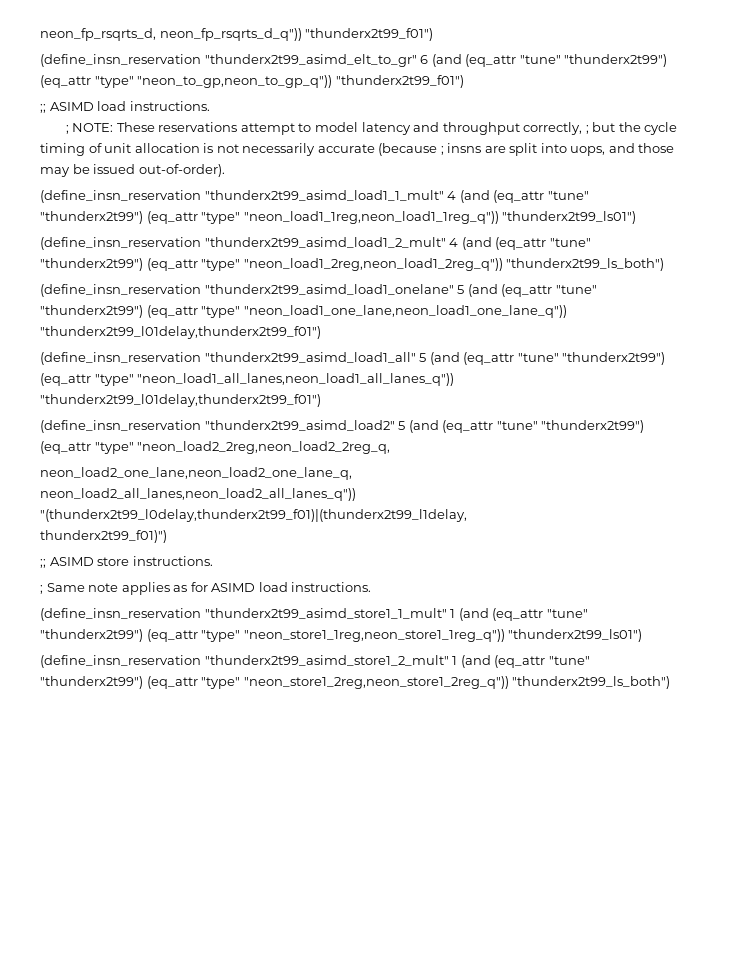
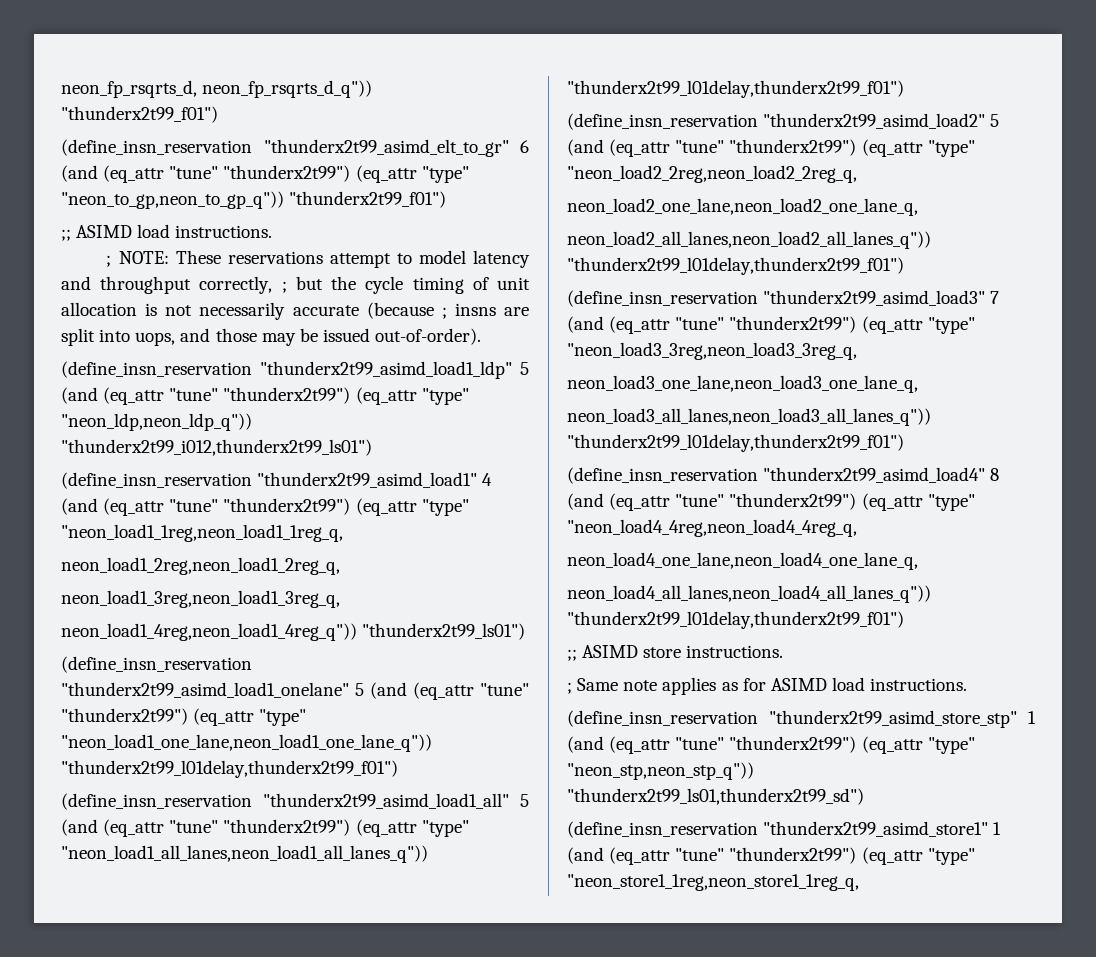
[204,190,589,203] [40,211,637,224] [40,237,591,250] [40,258,665,271] "thunderx2t99_asimd_load1_1_mult" 4 (and (eq_attr "tune" "thunderx2t99") (eq_attr "type" "neon_load1_1reg,neon_load1_1reg_q")) "thunderx2t99_ls01") // (define_insn_reservation "thunderx2t99_asimd_load1_2_mult" 4 (and (eq_attr "tune" "thunderx2t99") (eq_attr "type" "neon_load1_2reg,neon_load1_2reg_q")) "thunderx2t99_ls_both") -> [260,361,529,379] [61,387,469,405] [61,413,252,431] [61,439,372,456] [61,472,493,489] [61,498,469,516] [61,524,343,542] [61,557,340,575] [61,590,340,608] [61,623,526,641] "thunderx2t99_asimd_load1_ldp" 5 (and (eq_attr "tune" "thunderx2t99") (eq_attr "type" "neon_ldp,neon_ldp_q")) "thunderx2t99_i012,thunderx2t99_ls01") // (define_insn_reservation "thunderx2t99_asimd_load1" 4 (and (eq_attr "tune" "thunderx2t99") (eq_attr "type" "neon_load1_1reg,neon_load1_1reg_q, // neon_load1_2reg,neon_load1_2reg_q, // neon_load1_3reg,neon_load1_3reg_q, // neon_load1_4reg,neon_load1_4reg_q")) "thunderx2t99_ls01")
[40,509,467,522] [40,530,167,543] "(thunderx2t99_l0delay,thunderx2t99_f01)|(thunderx2t99_l1delay, // thunderx2t99_f01)") -> [567,257,904,275] [567,290,1000,307] [567,316,975,334] [567,342,857,360] [567,375,918,393] [567,408,931,426] [567,434,904,452] [567,467,1000,484] [567,493,975,511] [567,519,857,537] [567,552,918,570] [567,585,931,603] [567,611,904,629] "thunderx2t99_l01delay,thunderx2t99_f01") // (define_insn_reservation "thunderx2t99_asimd_load3" 7 (and (eq_attr "tune" "thunderx2t99") (eq_attr "type" "neon_load3_3reg,neon_load3_3reg_q, // neon_load3_one_lane,neon_load3_one_lane_q, // neon_load3_all_lanes,neon_load3_all_lanes_q")) "thunderx2t99_l01delay,thunderx2t99_f01") // (define_insn_reservation "thunderx2t99_asimd_load4" 8 (and (eq_attr "tune" "thunderx2t99") (eq_attr "type" "neon_load4_4reg,neon_load4_4reg_q, // neon_load4_one_lane,neon_load4_one_lane_q, // neon_load4_all_lanes,neon_load4_all_lanes_q")) "thunderx2t99_l01delay,thunderx2t99_f01")
[204,608,588,621] [40,629,643,642] [40,655,590,668] [40,676,671,689] "thunderx2t99_asimd_store1_1_mult" 1 (and (eq_attr "tune" "thunderx2t99") (eq_attr "type" "neon_store1_1reg,neon_store1_1reg_q")) "thunderx2t99_ls01") // (define_insn_reservation "thunderx2t99_asimd_store1_2_mult" 1 (and (eq_attr "tune" "thunderx2t99") (eq_attr "type" "neon_store1_2reg,neon_store1_2reg_q")) "thunderx2t99_ls_both") -> [769,710,1036,728] [567,736,975,754] [567,762,754,780] [567,788,864,805] [567,821,1002,838] [567,847,975,865] [567,874,859,891] "thunderx2t99_asimd_store_stp" 1 (and (eq_attr "tune" "thunderx2t99") (eq_attr "type" "neon_stp,neon_stp_q")) "thunderx2t99_ls01,thunderx2t99_sd") // (define_insn_reservation "thunderx2t99_asimd_store1" 1 (and (eq_attr "tune" "thunderx2t99") (eq_attr "type" "neon_store1_1reg,neon_store1_1reg_q,

